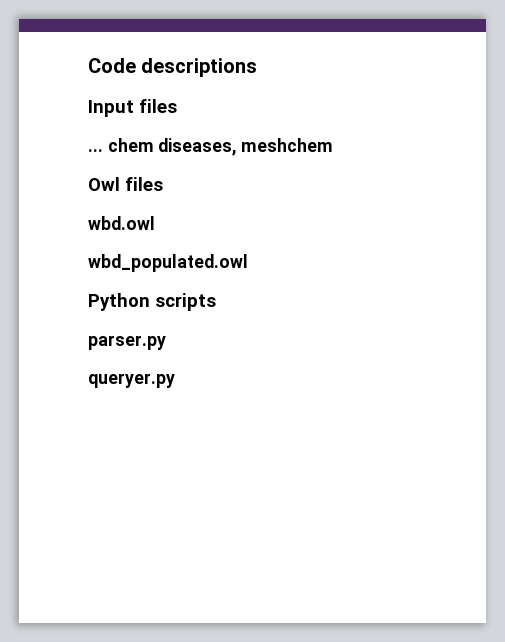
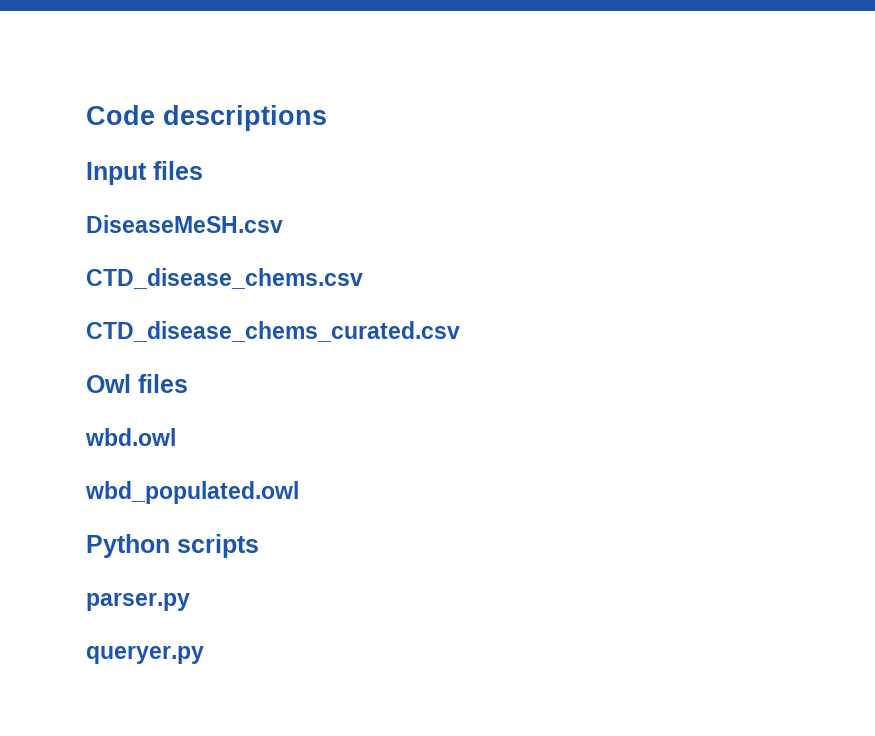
[88,138,334,156] ... chem diseases, meshchem -> [86,215,283,233] [86,268,363,289] [86,321,460,342] DiseaseMeSH.csv // CTD_disease_chems.csv // CTD_disease_chems_curated.csv

